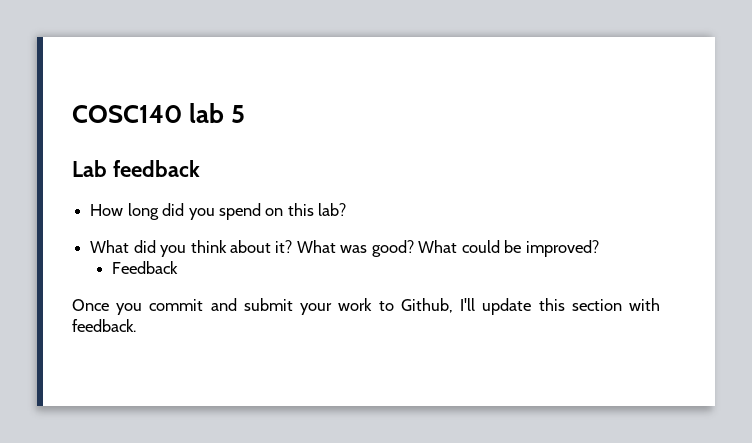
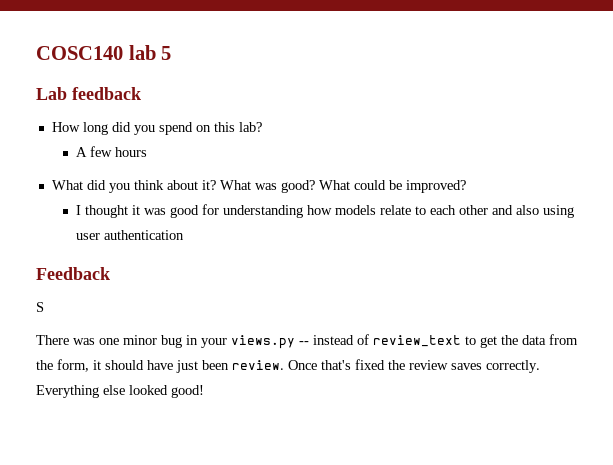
(347, 209) none -> [75,146,147,157] // A few hours
[112,261,179,274] [72,298,660,315] [72,319,136,332] Feedback // Once you commit and submit your work to Github, I'll update this section with feedback. -> [75,204,574,218] [75,230,184,240] [36,267,110,280] [36,302,44,312] [36,334,578,349] [36,359,540,373] [36,385,204,398] I thought it was good for understanding how models relate to each other and also using user authentication // Feedback // S // There was one minor bug in your views.py -- instead of review_text to get the data from the form, it should have just been review. Once that's fixed the review saves correctly. Everything else looked good!

